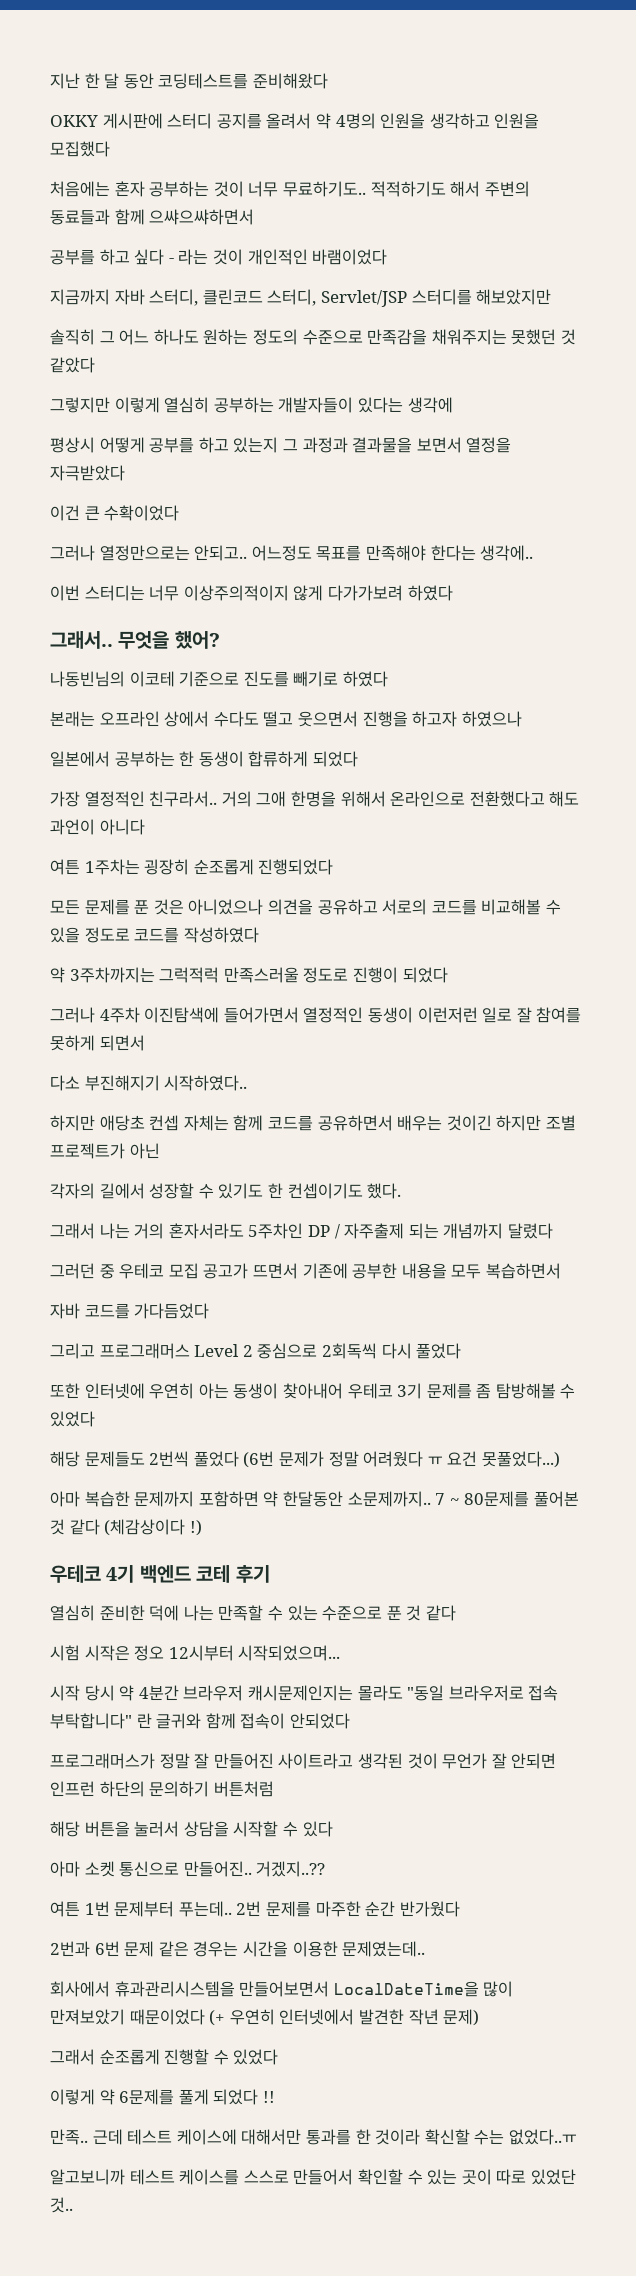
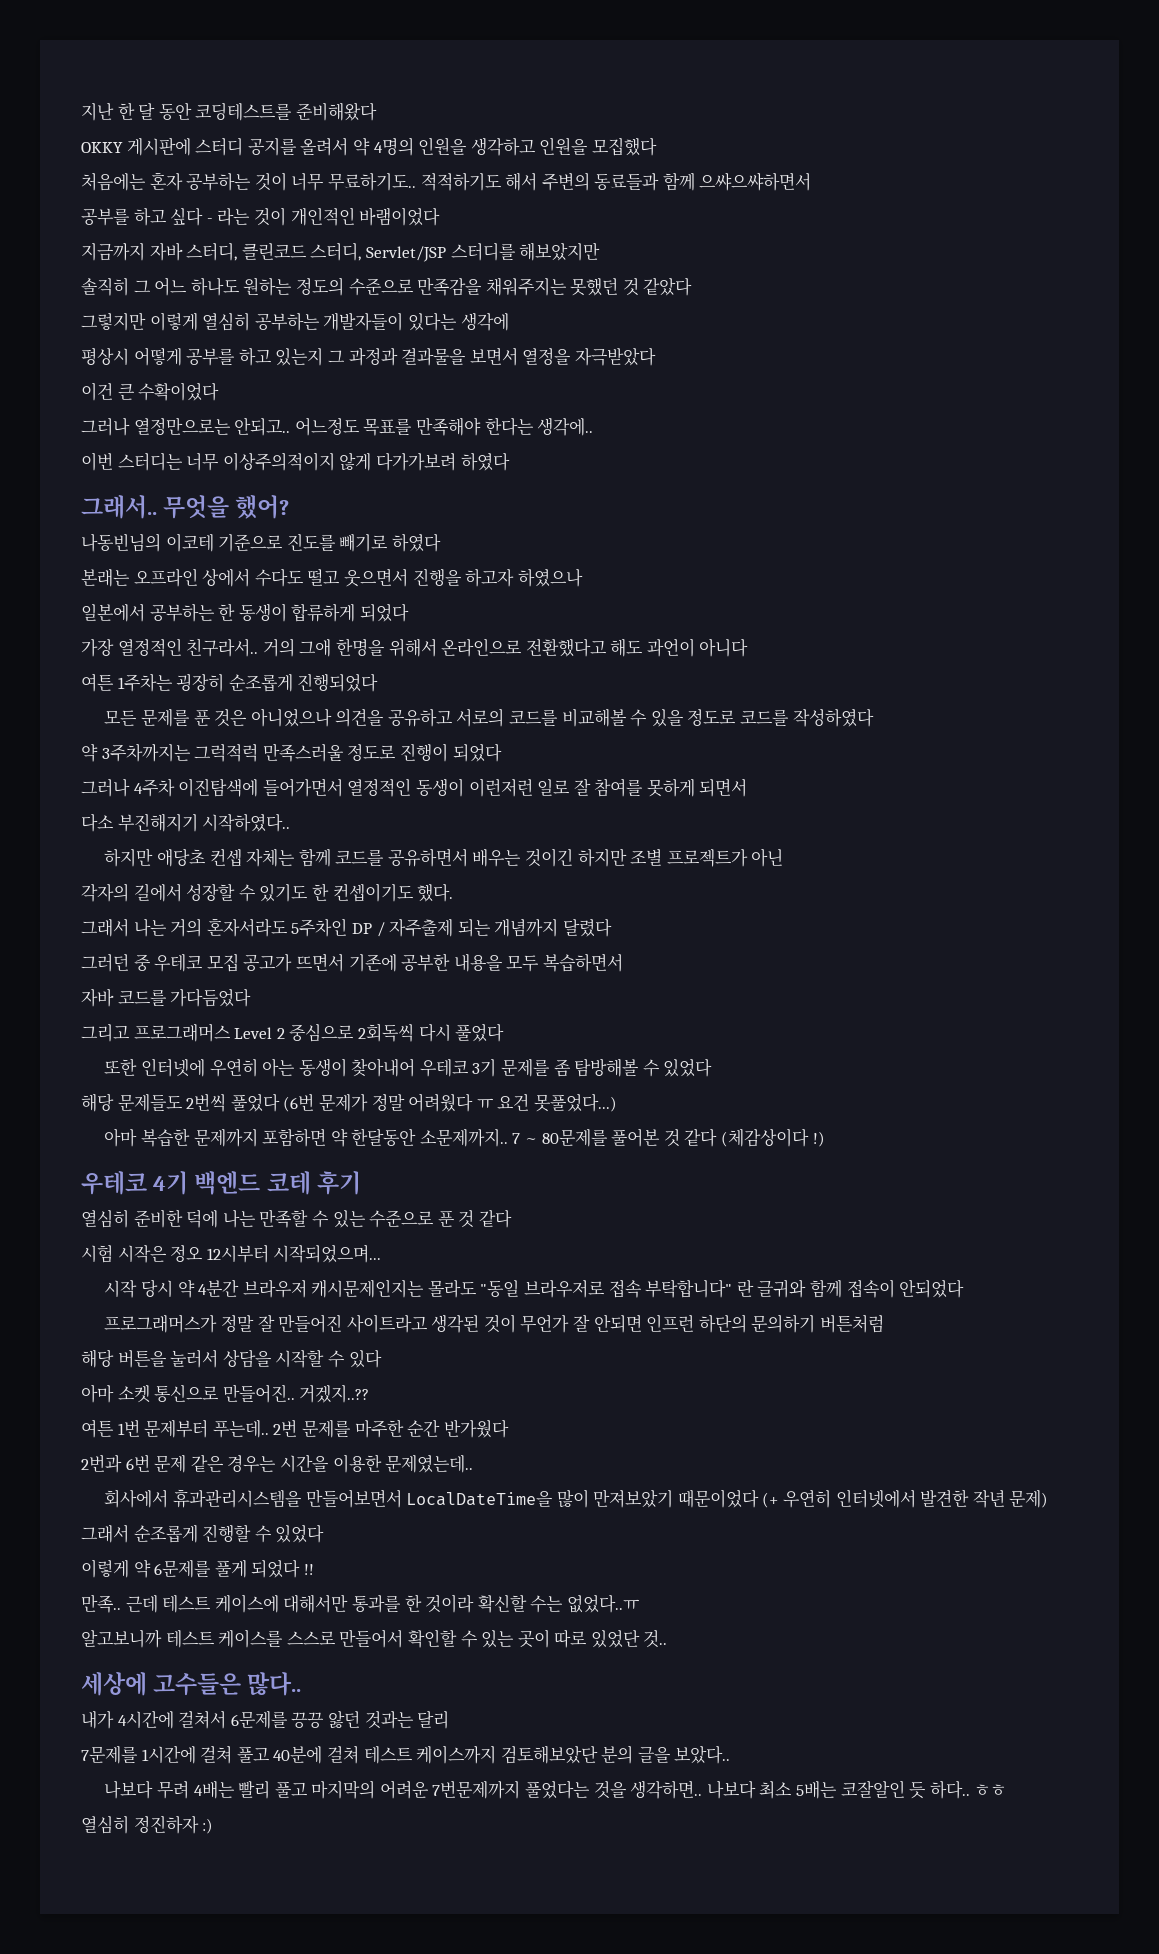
(73, 2205) none -> [81,1672,302,1696] [81,1710,450,1729] [81,1745,731,1764] [104,1780,1007,1799] [81,1815,214,1834] // 세상에 고수들은 많다.. // 내가 4시간에 걸쳐서 6문제를 끙끙 앓던 것과는 달리 // 7문제를 1시간에 걸쳐 풀고 40분에 걸쳐 테스트 케이스까지 검토해보았단 분의 글을 보았다.. // 나보다 무려 4배는 빨리 풀고 마지막의 어려운 7번문제까지 풀었다는 것을 생각하면.. 나보다 최소 5배는 코잘알인 듯 하다.. ㅎㅎ // 열심히 정진하자 :)

